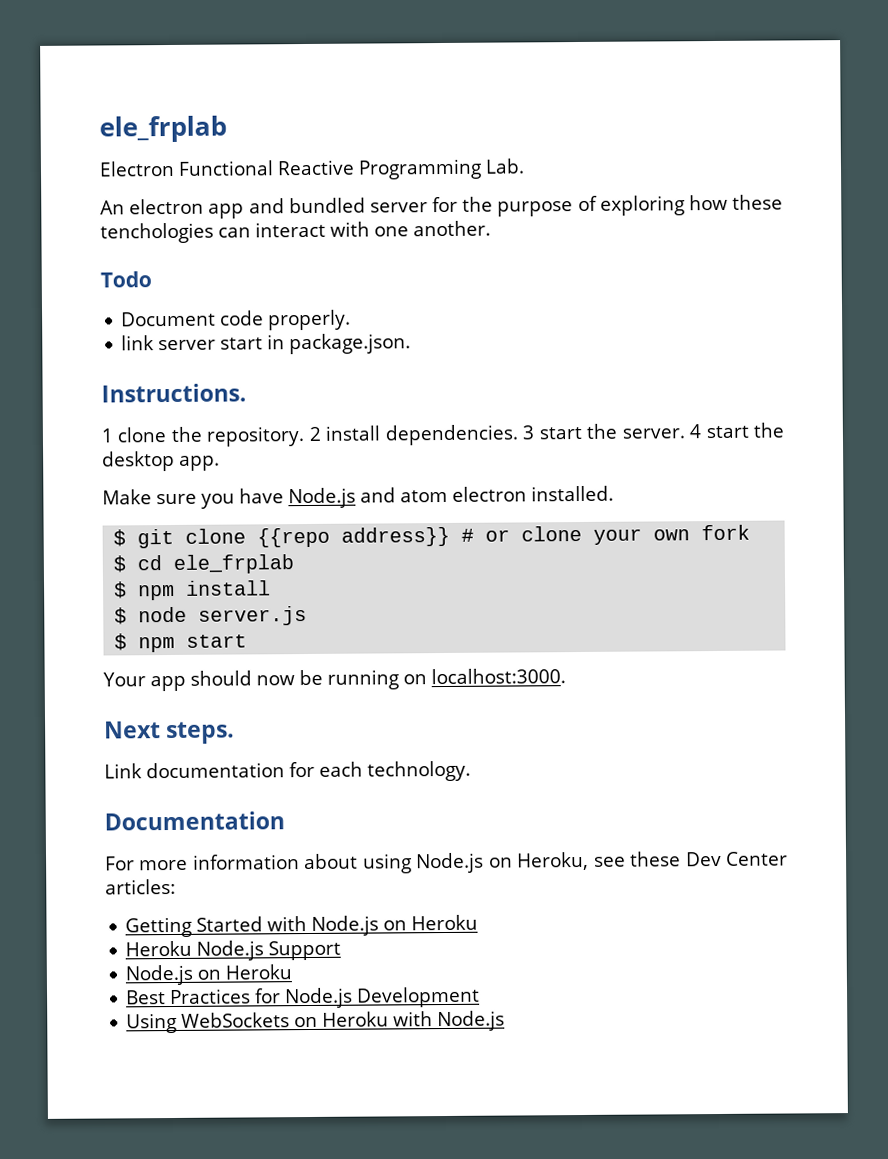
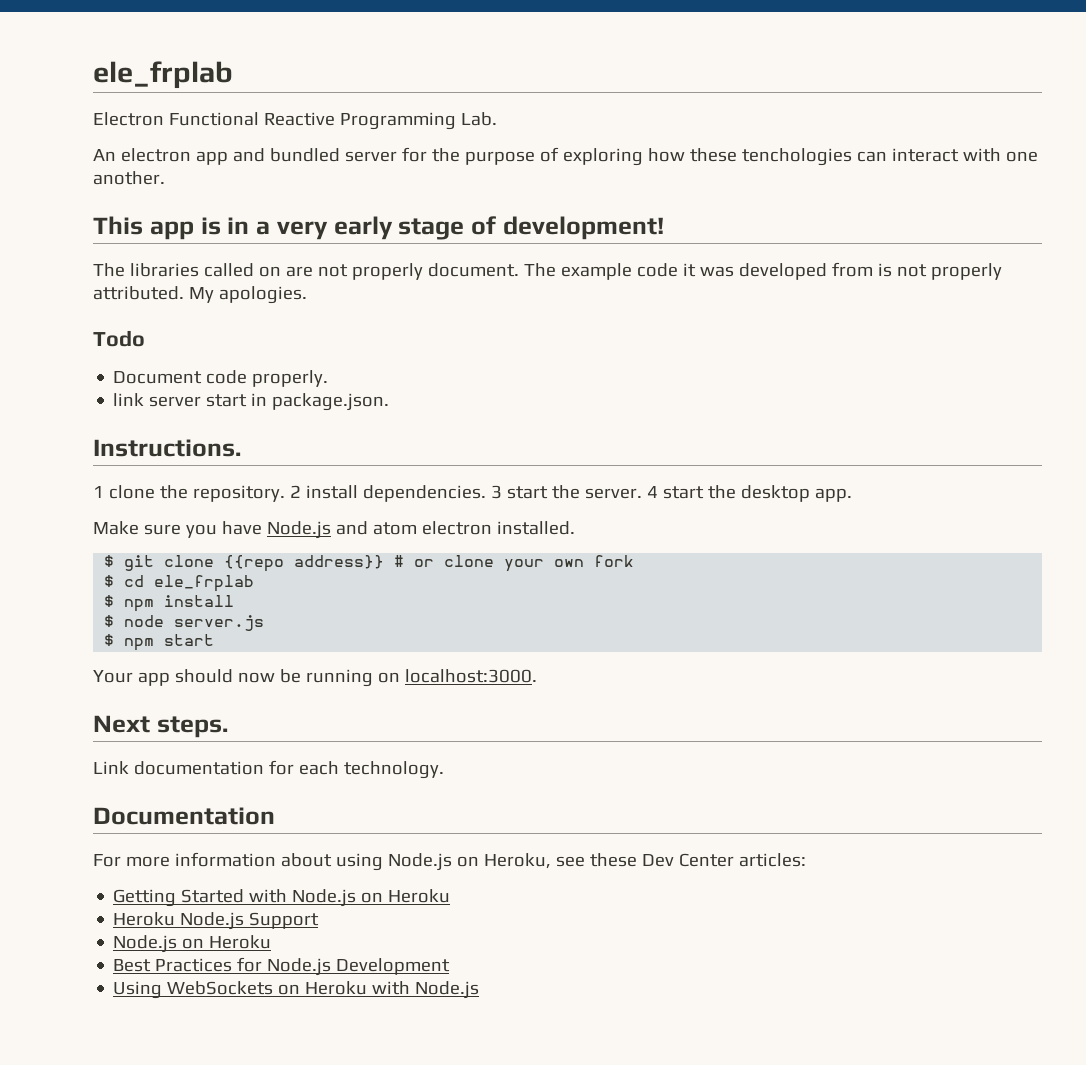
(491, 228) none -> [93,216,664,240] [93,262,1002,280] [93,286,307,304] // This app is in a very early stage of development! // The libraries called on are not properly document. The example code it was developed from is not properly attributed. My apologies.

